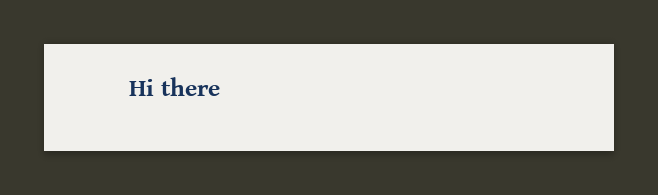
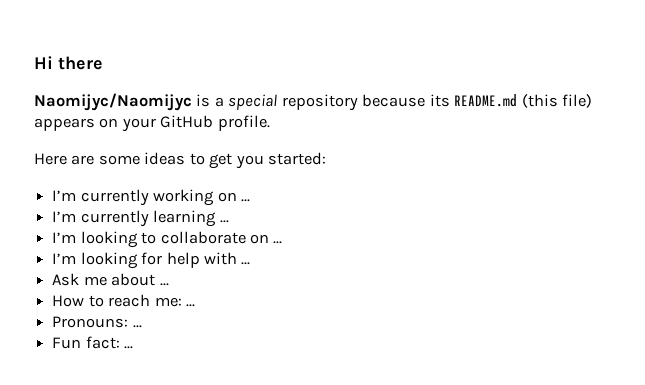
(220, 86) none -> [34,93,593,111] [34,115,270,132] [34,152,327,169] [52,189,250,206] [52,210,229,227] [52,231,283,248] [52,252,251,269] [52,273,169,286] [52,294,195,307] [52,316,142,328] [52,336,134,349] // Naomijyc/Naomijyc is a special repository because its README.md (this file) appears on your GitHub profile. // Here are some ideas to get you started: // I’m currently working on ... // I’m currently learning ... // I’m looking to collaborate on ... // I’m looking for help with ... // Ask me about ... // How to reach me: ... // Pronouns: ... // Fun fact: ...

